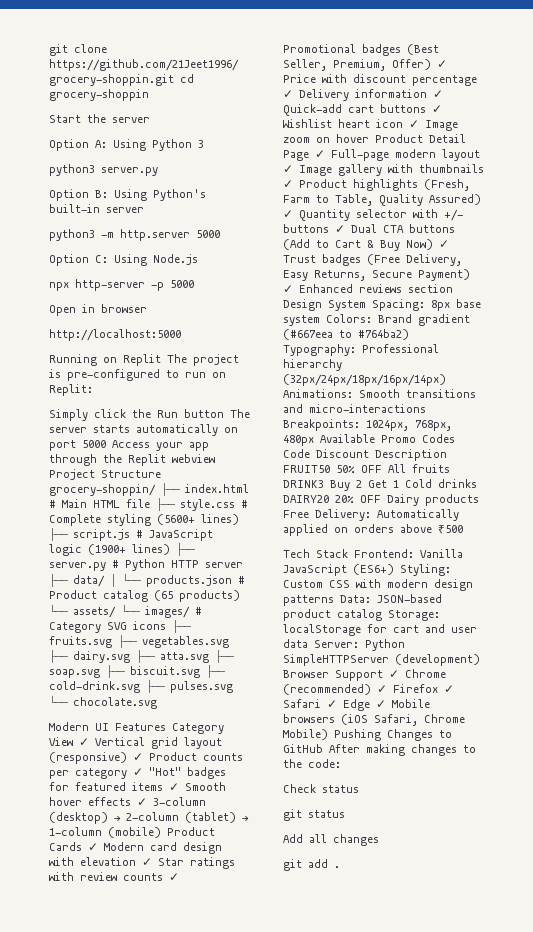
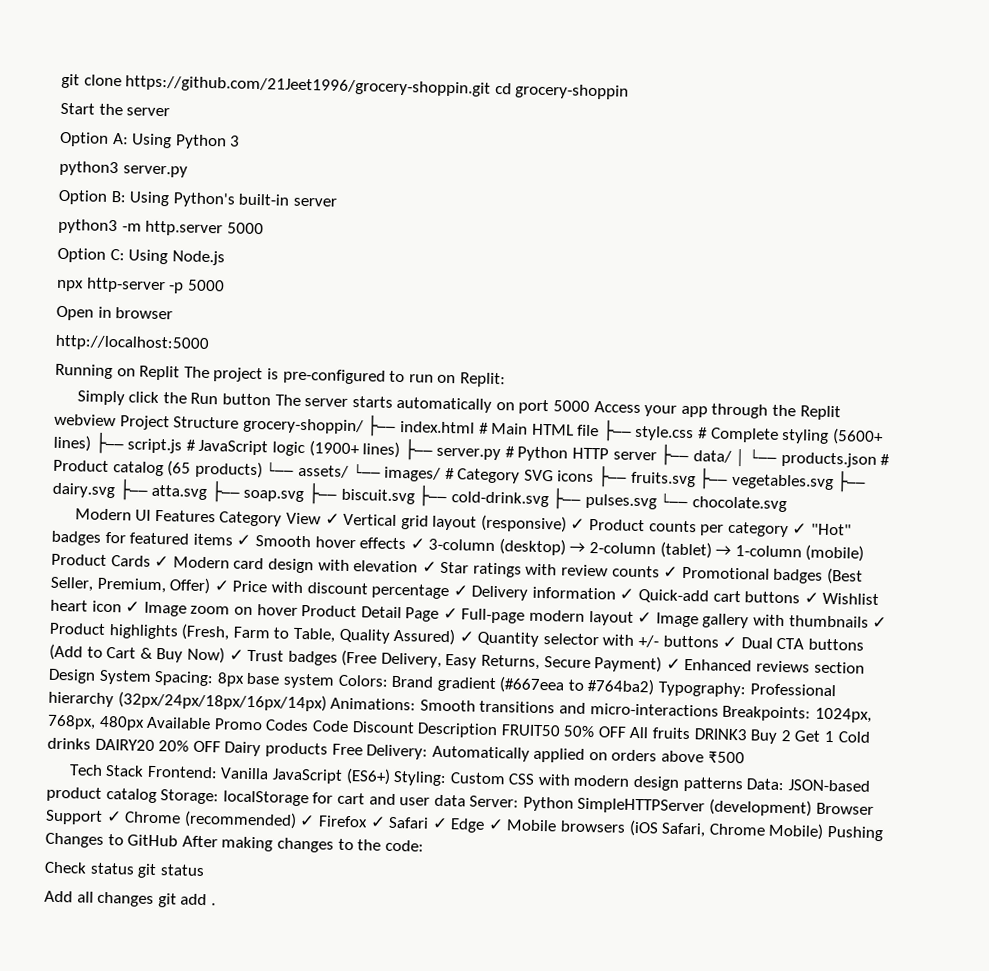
(359, 789) // -> (135, 868) none
(379, 840) // -> (155, 899) none

